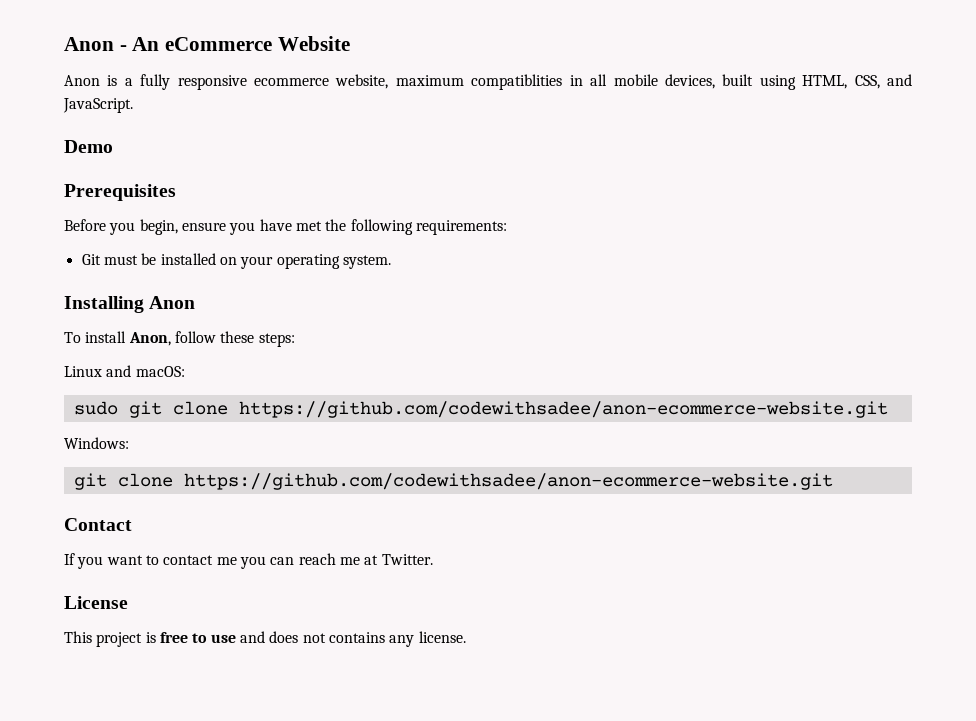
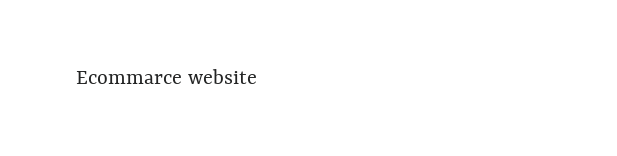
[64,36,350,51] [64,74,912,90] [63,98,133,113] [64,140,113,153] [64,184,176,201] [64,219,507,235] [81,253,391,269] [64,296,196,313] [64,331,295,347] [64,365,185,377] [73,401,888,418] [64,437,129,449] [73,473,833,490] [64,518,132,531] [64,553,433,569] [64,596,128,609] [64,631,466,647] Anon - An eCommerce Website // Anon is a fully responsive ecommerce website, maximum compatiblities in all mobile devices, built using HTML, CSS, and JavaScript. // Demo // Prerequisites // Before you begin, ensure you have met the following requirements: // Git must be installed on your operating system. // Installing Anon // To install Anon, follow these steps: // Linux and macOS: // sudo git clone https://github.com/codewithsadee/anon-ecommerce-website.git // Windows: // git clone https://github.com/codewithsadee/anon-ecommerce-website.git // Contact // If you want to contact me you can reach me at Twitter. // License // This project is free to use and does not contains any license. -> [76,69,258,84] Ecommarce website

